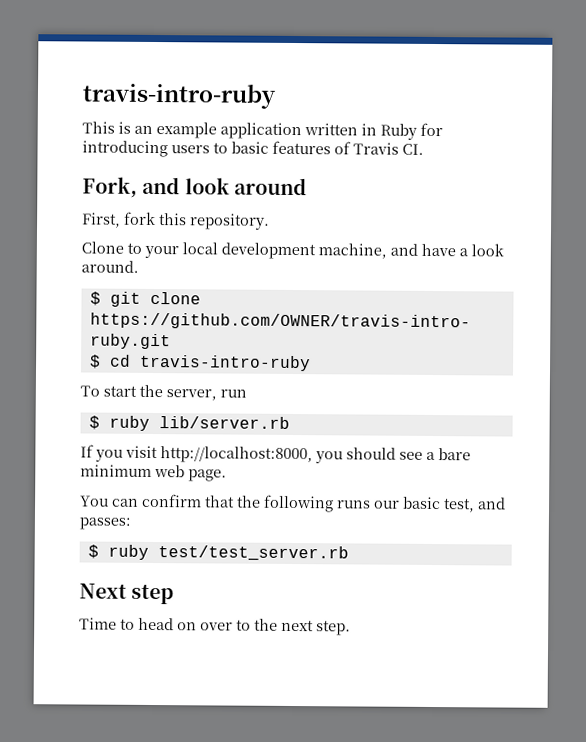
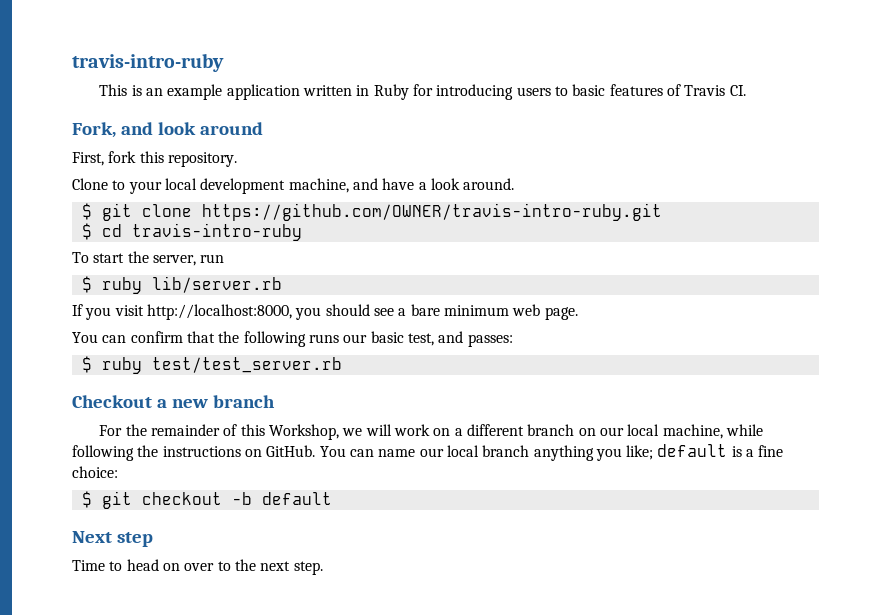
(349, 553) none -> [72,395,275,408] [99,424,763,440] [72,444,784,461] [72,466,118,478] [81,491,332,509] // Checkout a new branch // For the remainder of this Workshop, we will work on a different branch on our local machine, while following the instructions on GitHub. You can name our local branch anything you like; default is a fine choice: // $ git checkout -b default

